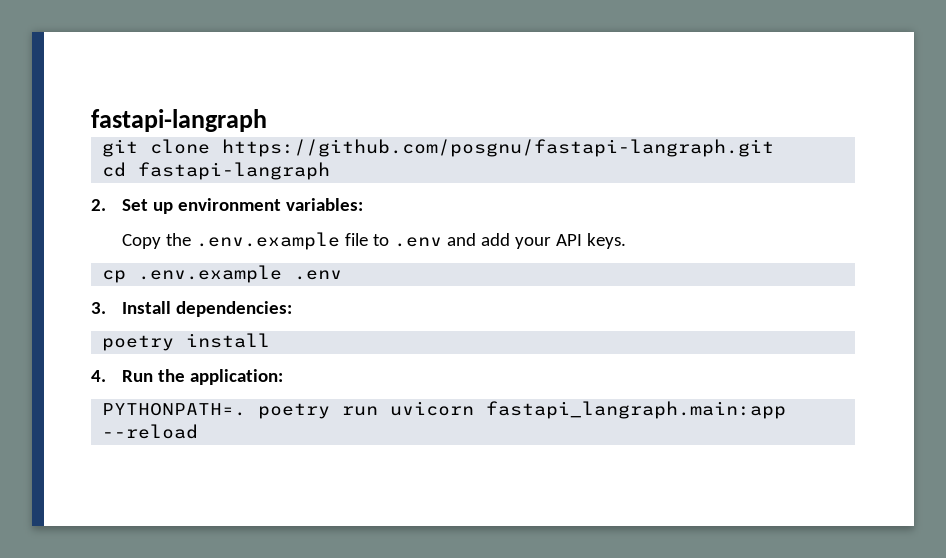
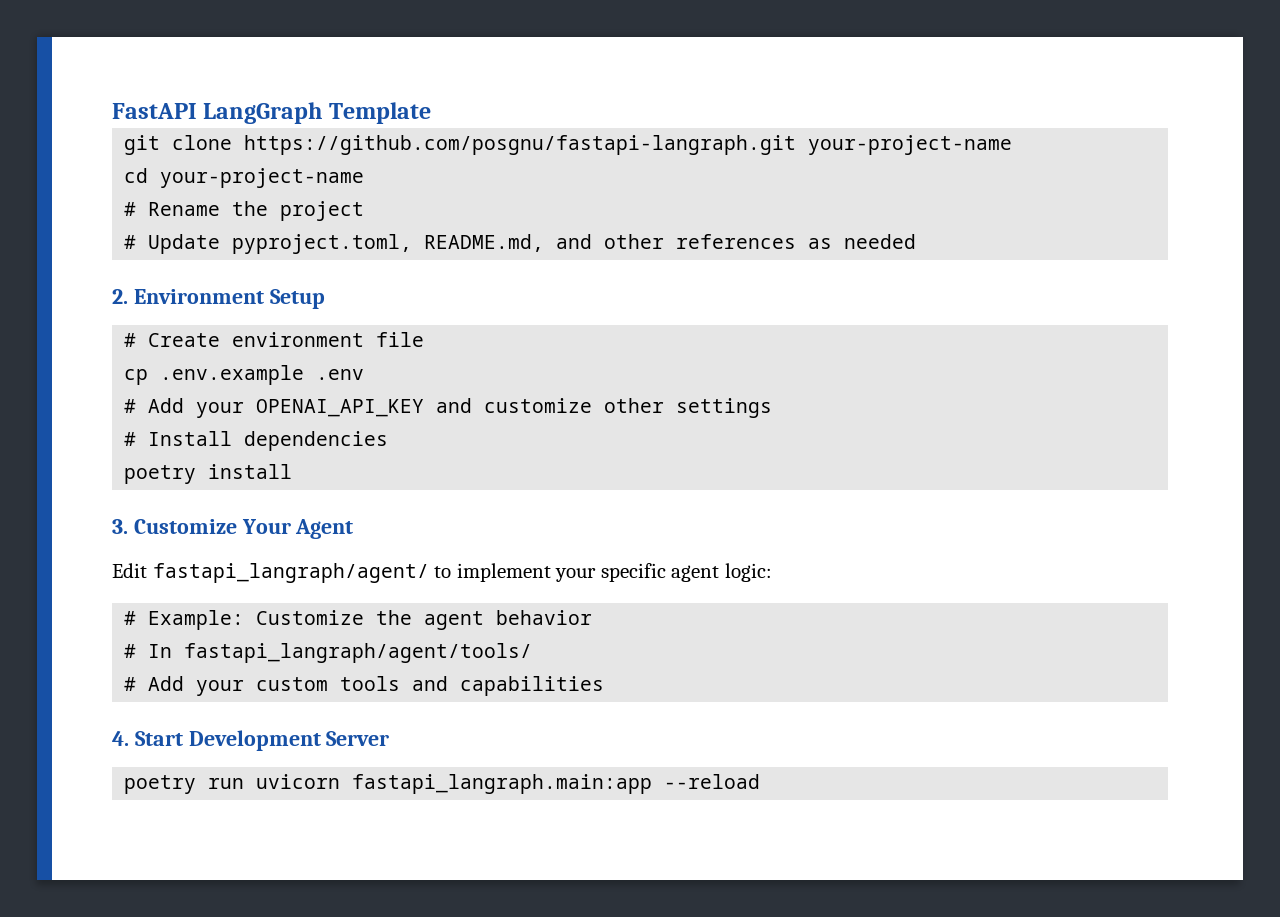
[91,109,267,132] fastapi-langraph -> [112,102,431,124] FastAPI LangGraph Template
(775, 148) none -> [808,135,1013,155] your-project-name
[138,162,331,180] [91,198,364,214] [122,232,627,250] [102,265,343,283] [91,301,293,317] [102,333,271,351] [91,369,284,385] [102,403,247,416] fastapi-langraph // 2. Set up environment variables: // Copy the .env.example file to .env and add your API keys. // cp .env.example .env // 3. Install dependencies: // poetry install // 4. Run the application: // PYTHONPATH=. -> [160,168,365,188] [124,201,365,221] [124,234,917,254] [112,289,325,309] [124,332,425,347] [124,365,365,385] [124,398,773,418] [124,431,389,451] [124,464,293,484] [112,519,354,539] [112,563,772,583] [124,610,593,630] [124,643,533,663] [124,676,605,696] [112,730,390,751] your-project-name // # Rename the project // # Update pyproject.toml, README.md, and other references as needed // 2. Environment Setup // # Create environment file // cp .env.example .env // # Add your OPENAI_API_KEY and customize other settings // # Install dependencies // poetry install // 3. Customize Your Agent // Edit fastapi_langraph/agent/ to implement your specific agent logic: // # Example: Customize the agent behavior // # In fastapi_langraph/agent/tools/ // # Add your custom tools and capabilities // 4. Start Development Server //

